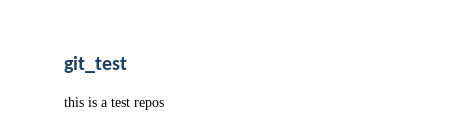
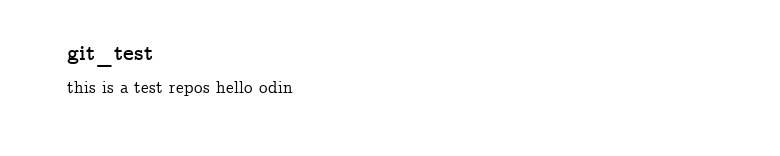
(164, 105) none -> [216,81,293,93] hello odin

